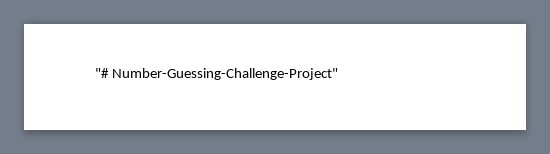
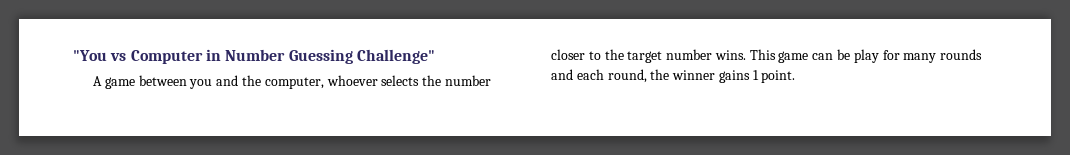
[95,68,338,80] "# Number-Guessing-Challenge-Project" -> [73,49,435,64] [93,75,491,89] [551,49,983,63] [551,69,796,83] "You vs Computer in Number Guessing Challenge" // A game between you and the computer, whoever selects the number closer to the target number wins. This game can be play for many rounds and each round, the winner gains 1 point.

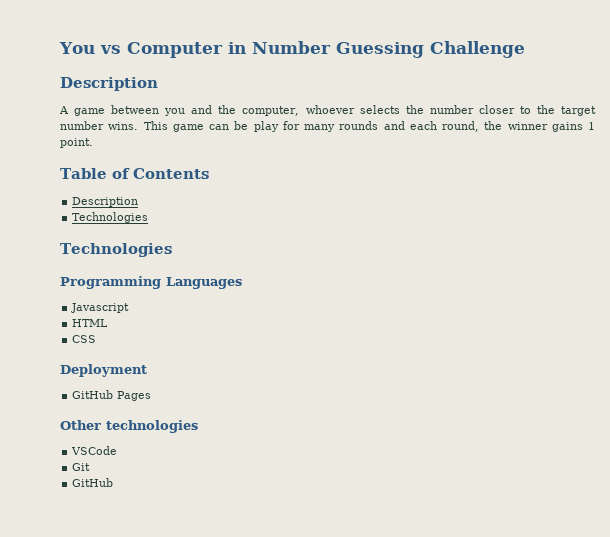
[73,50,107,61] "You -> [59,42,95,54] You
[356,49,435,64] Challenge" -> [429,41,525,58] [60,77,158,91] Challenge // Description
(796, 76) none -> [60,168,209,179] [72,197,139,207] [72,212,149,223] [60,243,172,257] [60,276,242,289] [71,303,130,313] [72,319,109,327] [72,335,97,343] [60,364,147,377] [72,390,152,401] [60,420,198,433] [71,446,118,455] [72,463,91,471] [72,478,114,487] // Table of Contents // Description // Technologies // Technologies // Programming Languages // Javascript // HTML // CSS // Deployment // GitHub Pages // Other technologies // VSCode // Git // GitHub

